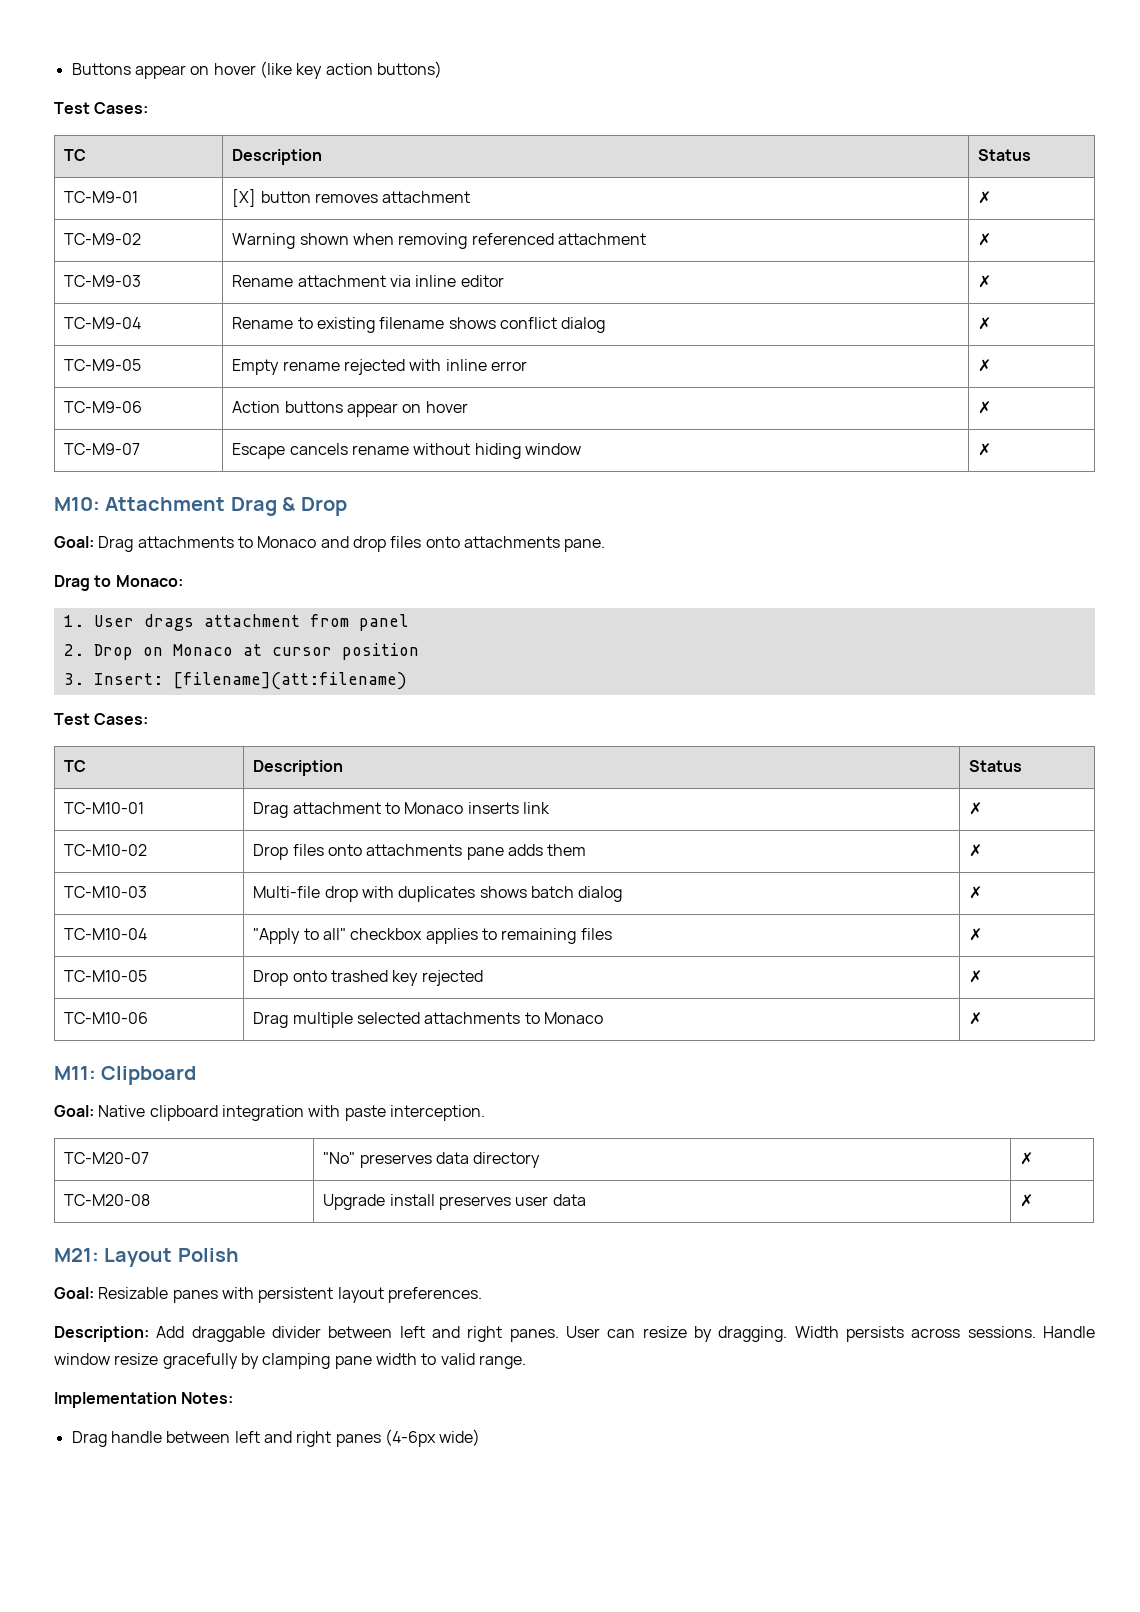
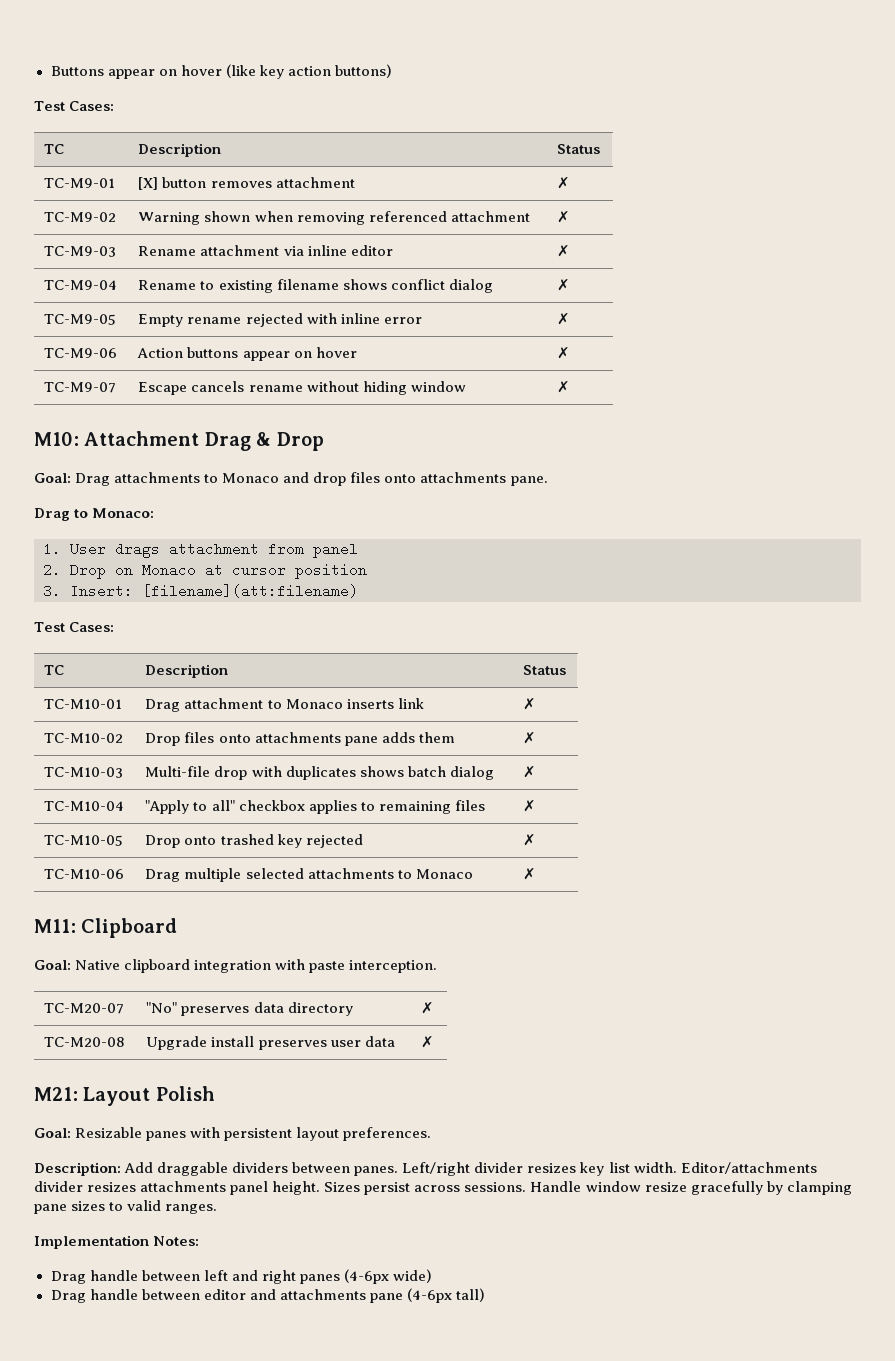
[272,1326,905,1342] divider between left and right panes. User can resize by dragging. Width persists -> [232,1162,817,1176] [34,1181,411,1195] dividers between panes. Left/right divider resizes key list width. Editor/attachments divider resizes attachments panel height. Sizes persist
[375,1353,417,1365] width -> [71,1201,106,1211] sizes
[478,1355,526,1369] range. -> [165,1204,218,1214] ranges.
(481, 1437) none -> [50,1288,485,1303] // Drag handle between editor and attachments pane (4-6px tall)

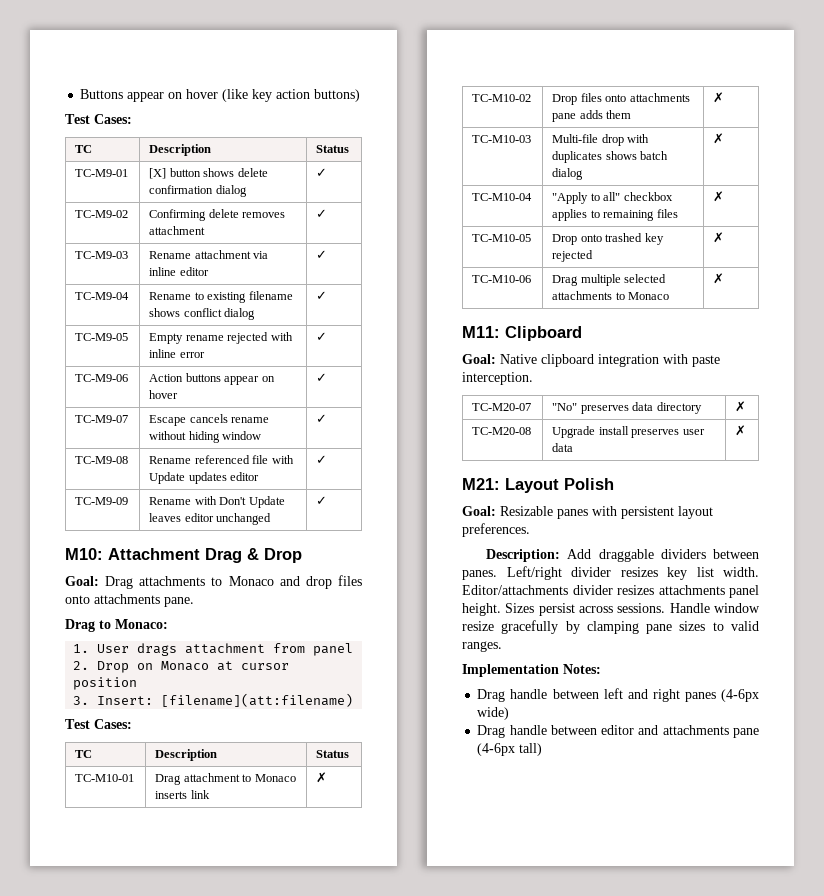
[210,177,355,188] [557,177,571,189] [44,212,117,222] [138,211,530,225] [557,211,571,223] removes attachment | ✗ // TC-M9-02 | Warning shown when removing referenced attachment | ✗ -> [203,168,268,177] [149,185,247,197] [316,168,328,177] [75,210,129,218] [149,209,286,221] [149,226,206,235] [316,209,328,218] shows delete confirmation dialog | ✓ // TC-M9-02 | Confirming delete removes attachment | ✓
[557,245,571,257] ✗ -> [316,250,328,259] ✓
[557,279,571,291] ✗ -> [316,291,328,300] ✓
[557,313,571,325] ✗ -> [316,332,328,341] ✓
[557,347,571,359] ✗ -> [316,373,328,382] ✓
[557,381,571,393] ✗ -> [316,414,328,423] [75,456,129,464] [149,455,294,464] [149,472,260,484] [316,455,328,464] [75,497,129,505] [149,496,285,508] [149,513,272,525] [316,496,328,505] ✓ // TC-M9-08 | Rename referenced file with Update updates editor | ✓ // TC-M9-09 | Rename with Don't Update leaves editor unchanged | ✓

